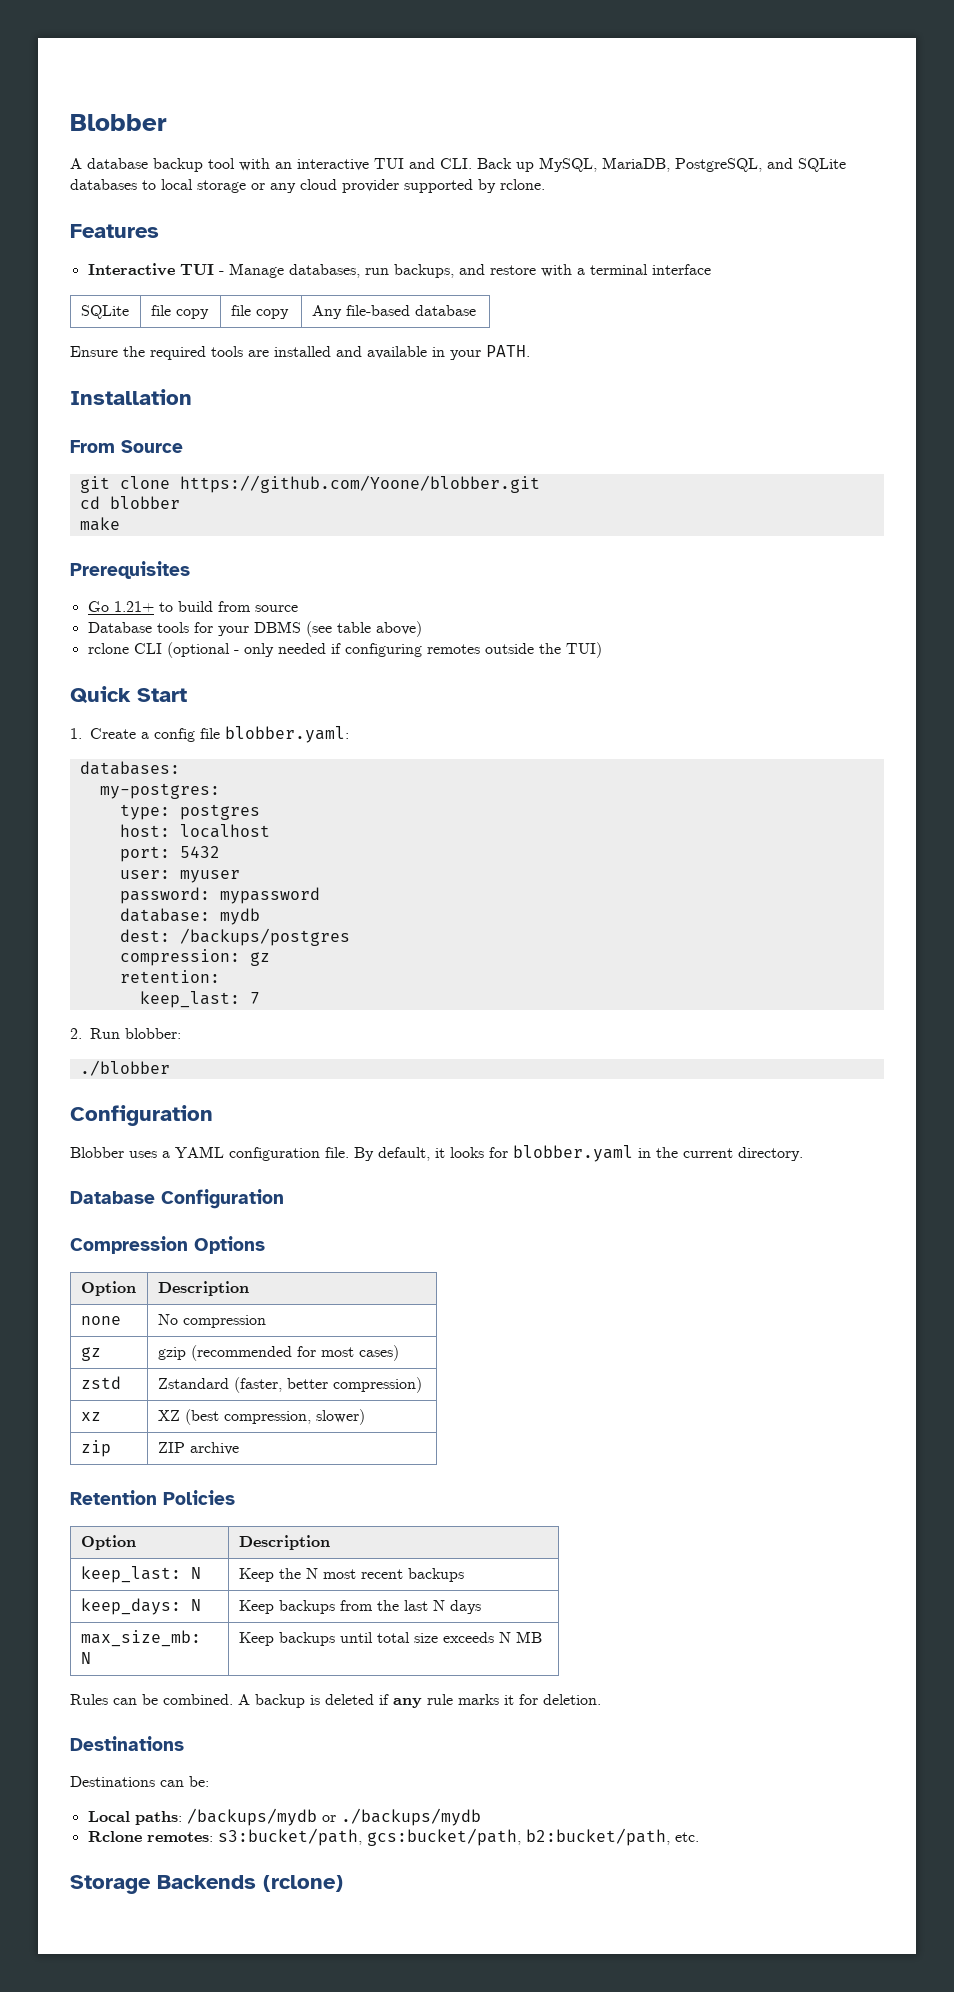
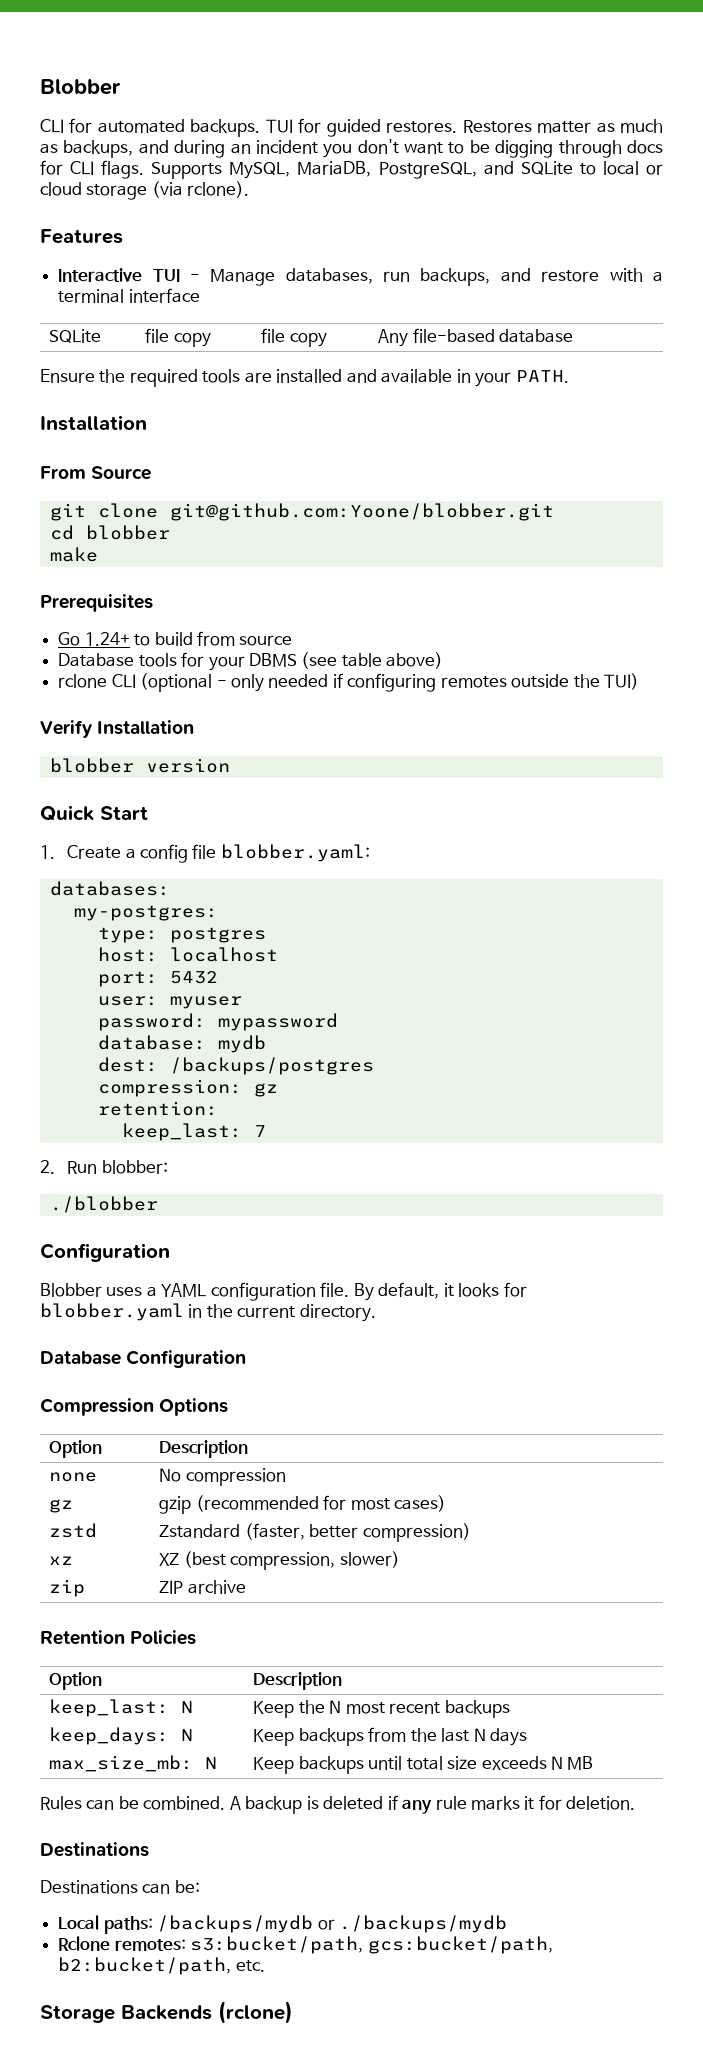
[70,158,534,172] A database backup tool with an interactive TUI and CLI. Back up -> [40,118,663,137] [40,139,663,158] [40,160,223,179] CLI for automated backups. TUI for guided restores. Restores matter as much as backups, and during an incident you don't want to be digging through docs for CLI flags. Supports
[70,179,137,190] databases -> (573, 168) none
[197,179,545,193] storage or any cloud provider supported by rclone. -> [645,164,663,175] [40,181,250,200] or cloud storage (via rclone).
[179,475,540,493] https://github.com/Yoone/blobber.git -> [169,503,554,521] git@github.com:Yoone/blobber.git
[113,601,154,612] 1.21+ -> [84,632,130,646] 1.24+
(602, 650) none -> [40,720,195,738] [49,758,230,773] // Verify Installation // blobber version

